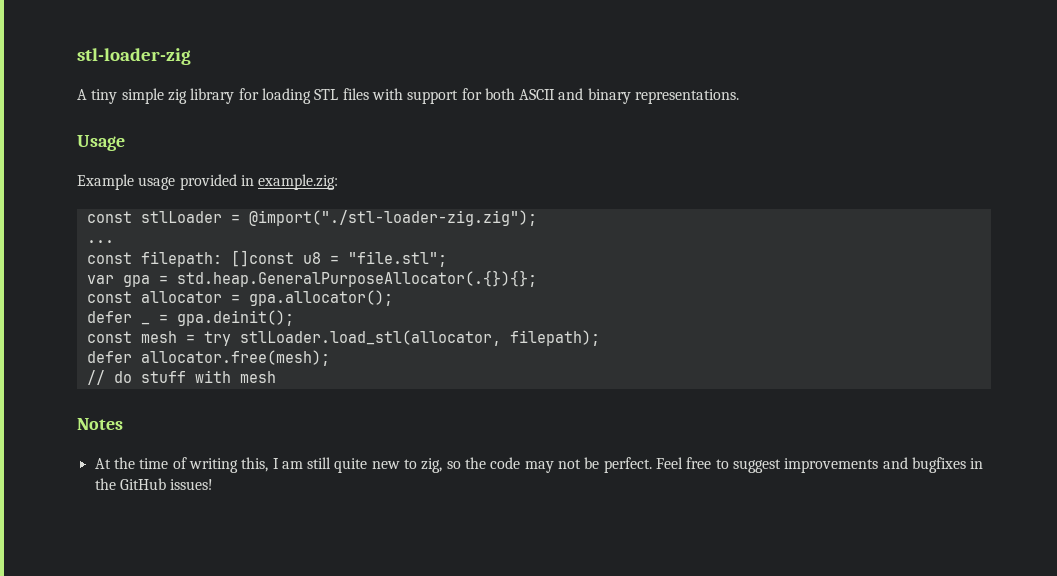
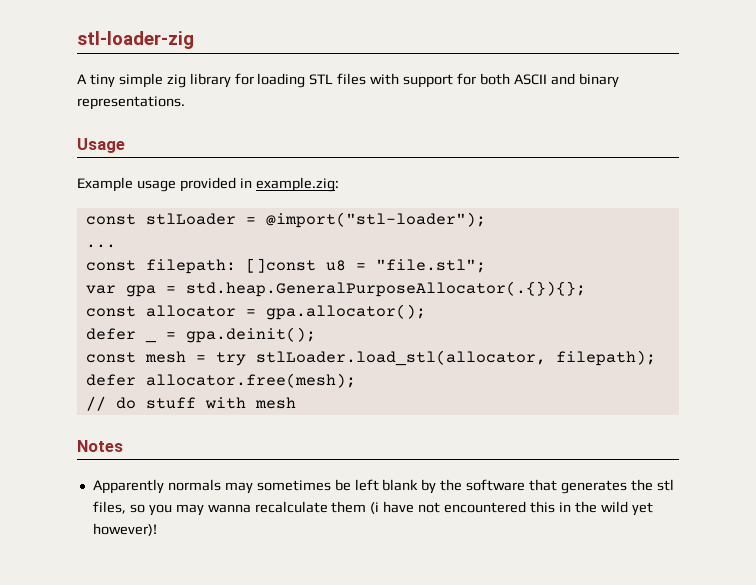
[248,210,537,226] @import("./stl-loader-zig.zig"); -> [265,212,486,228] @import("stl-loader");
[94,457,984,473] [94,478,214,490] At the time of writing this, I am still quite new to zig, so the code may not be perfect. Feel free to suggest improvements and bugfixes in the GitHub issues! -> [92,479,674,494] [92,501,653,516] [92,523,157,536] Apparently normals may sometimes be left blank by the software that generates the stl files, so you may wanna recalculate them (i have not encountered this in the wild yet however)!

